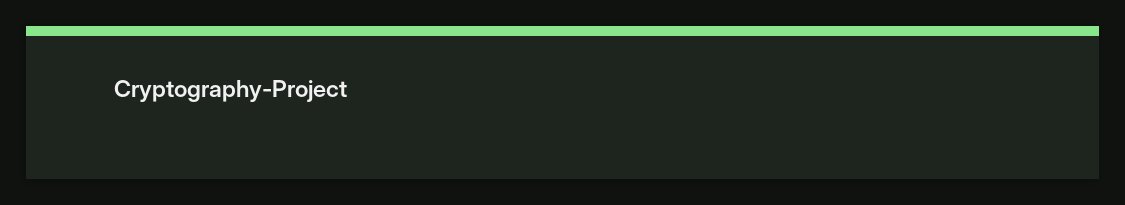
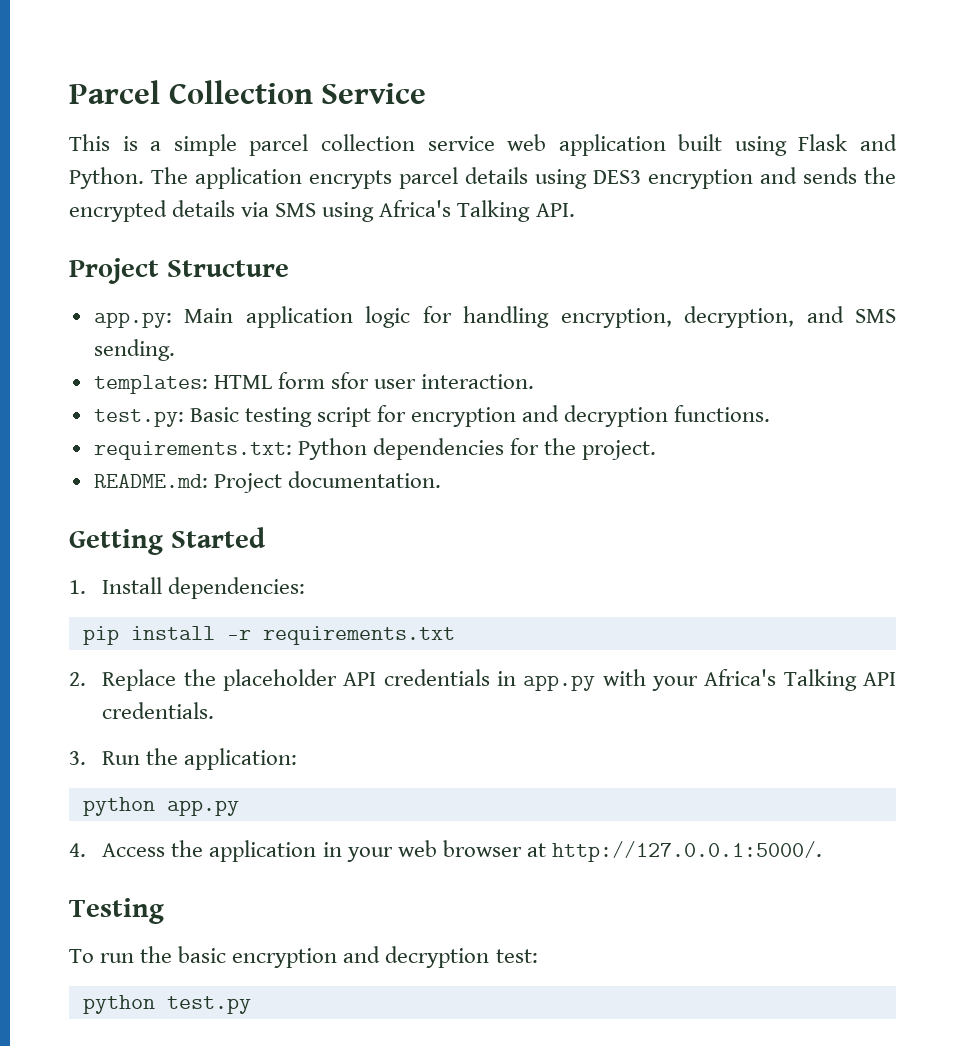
[114,80,347,102] Cryptography-Project -> [69,80,427,104] [69,134,898,156] [69,167,896,189] [69,200,575,222] [69,258,289,284] [93,306,896,328] [93,339,175,361] [93,372,535,394] [93,405,771,427] [93,438,657,460] [93,471,441,493] [69,527,266,555] [69,577,306,599] [82,626,455,645] [69,669,897,691] [102,702,215,719] [69,748,298,770] [82,797,239,816] [69,840,822,862] [69,898,164,924] [69,946,538,968] [82,995,251,1014] Parcel Collection Service // This is a simple parcel collection service web application built using Flask and Python. The application encrypts parcel details using DES3 encryption and sends the encrypted details via SMS using Africa's Talking API. // Project Structure // app.py: Main application logic for handling encryption, decryption, and SMS sending. // templates: HTML form sfor user interaction. // test.py: Basic testing script for encryption and decryption functions. // requirements.txt: Python dependencies for the project. // README.md: Project documentation. // Getting Started // 1. Install dependencies: // pip install -r requirements.txt // 2. Replace the placeholder API credentials in app.py with your Africa's Talking API credentials. // 3. Run the application: // python app.py // 4. Access the application in your web browser at http://127.0.0.1:5000/. // Testing // To run the basic encryption and decryption test: // python test.py

